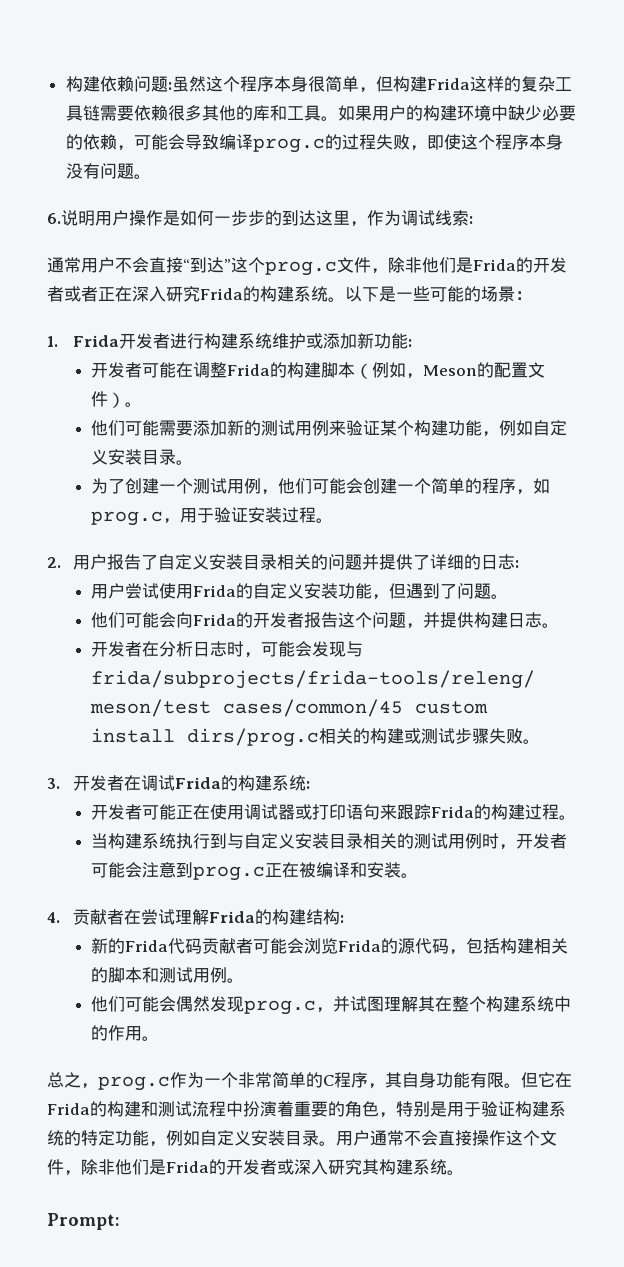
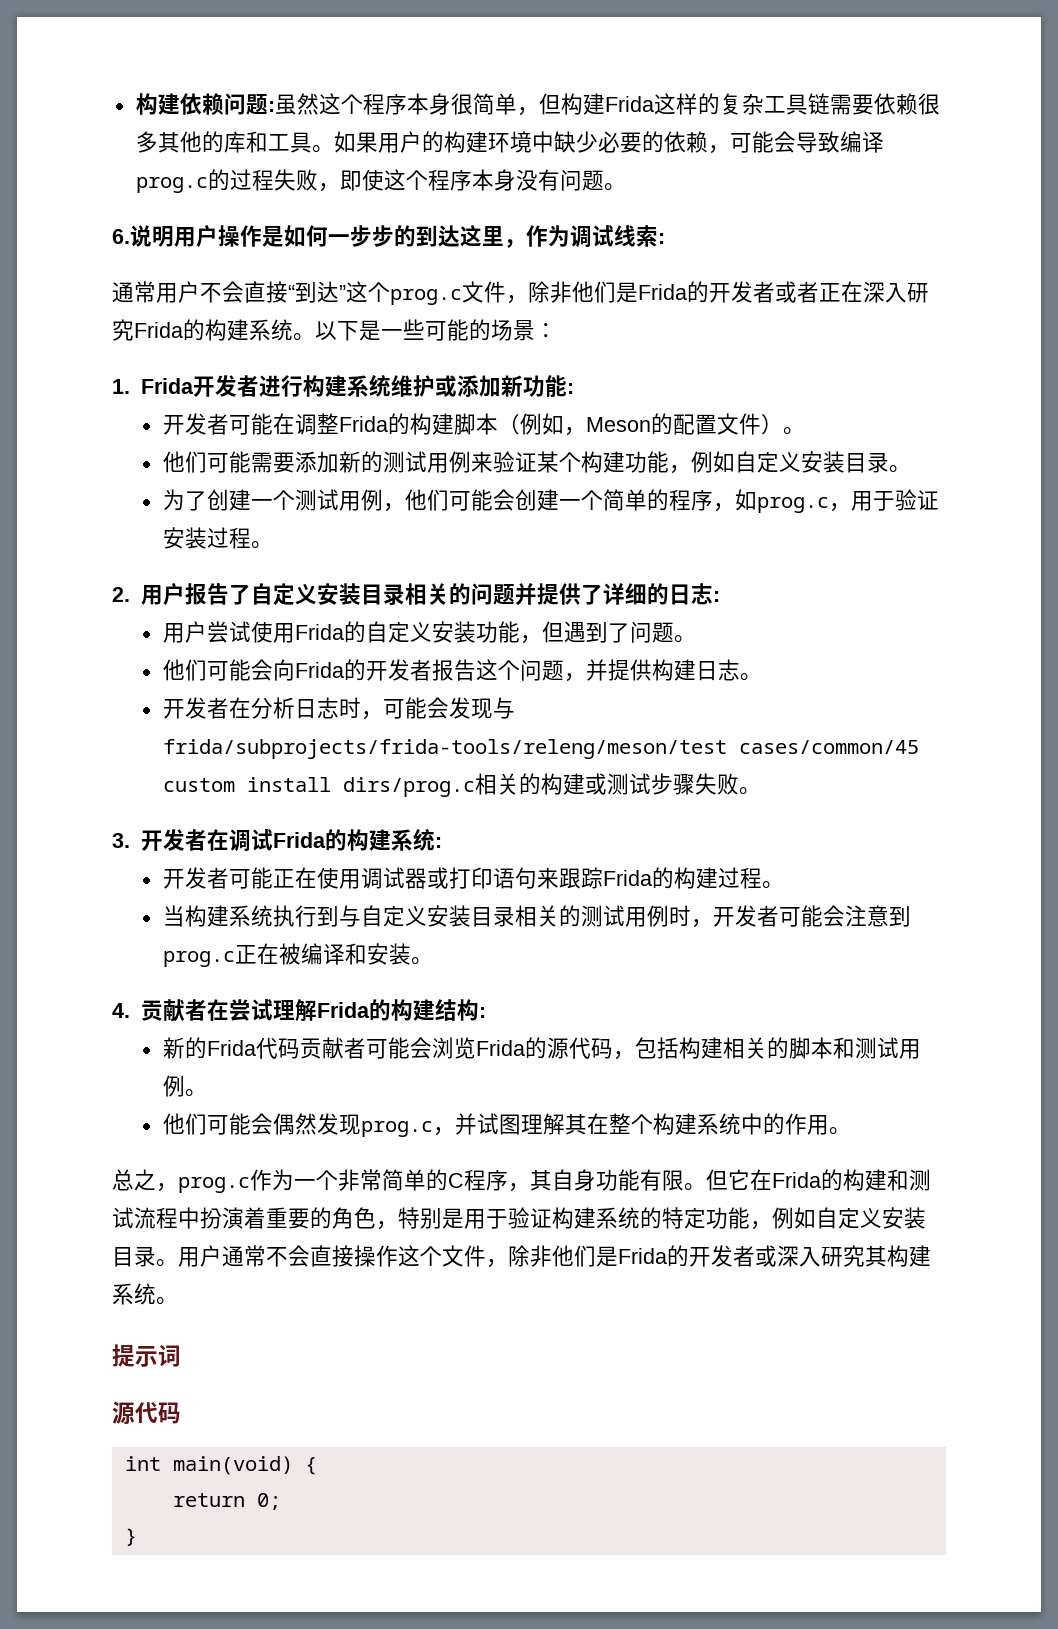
[47,1213,120,1230] Prompt: -> [112,1344,181,1367] [112,1401,181,1425] [124,1456,317,1475] [172,1493,281,1510] [124,1528,137,1546] 提示词 // 源代码 // int main(void) { // return 0; // }

